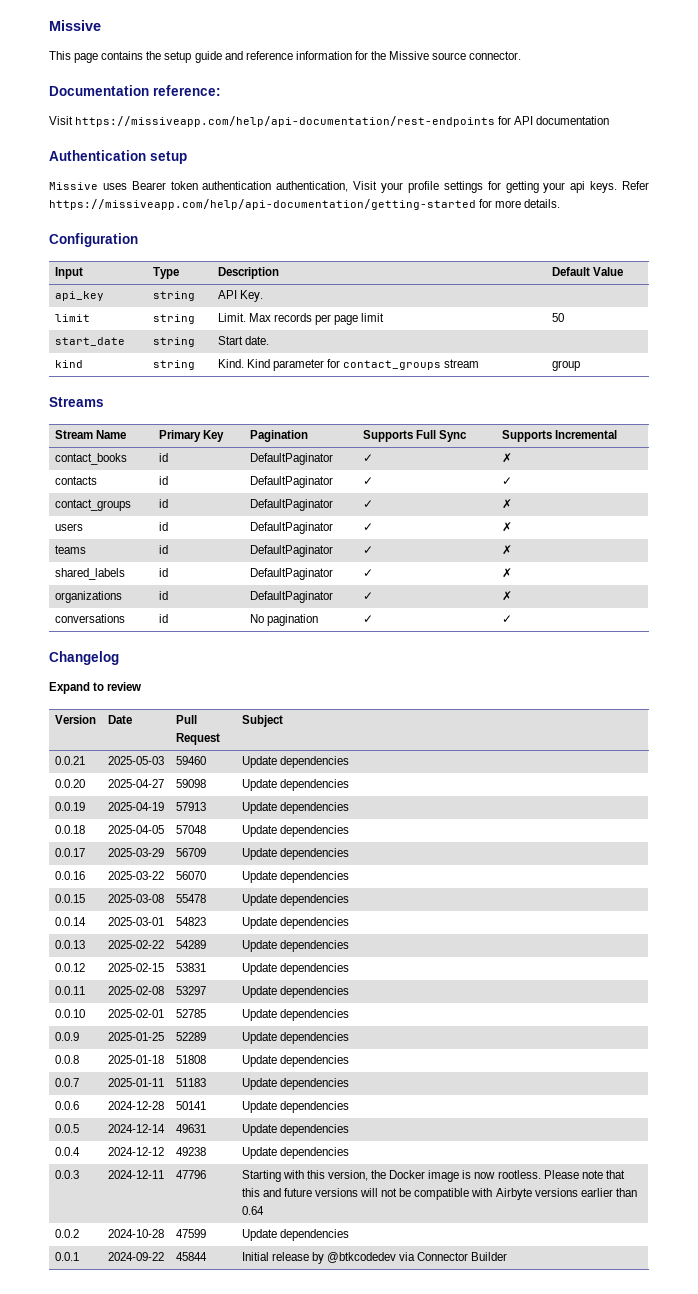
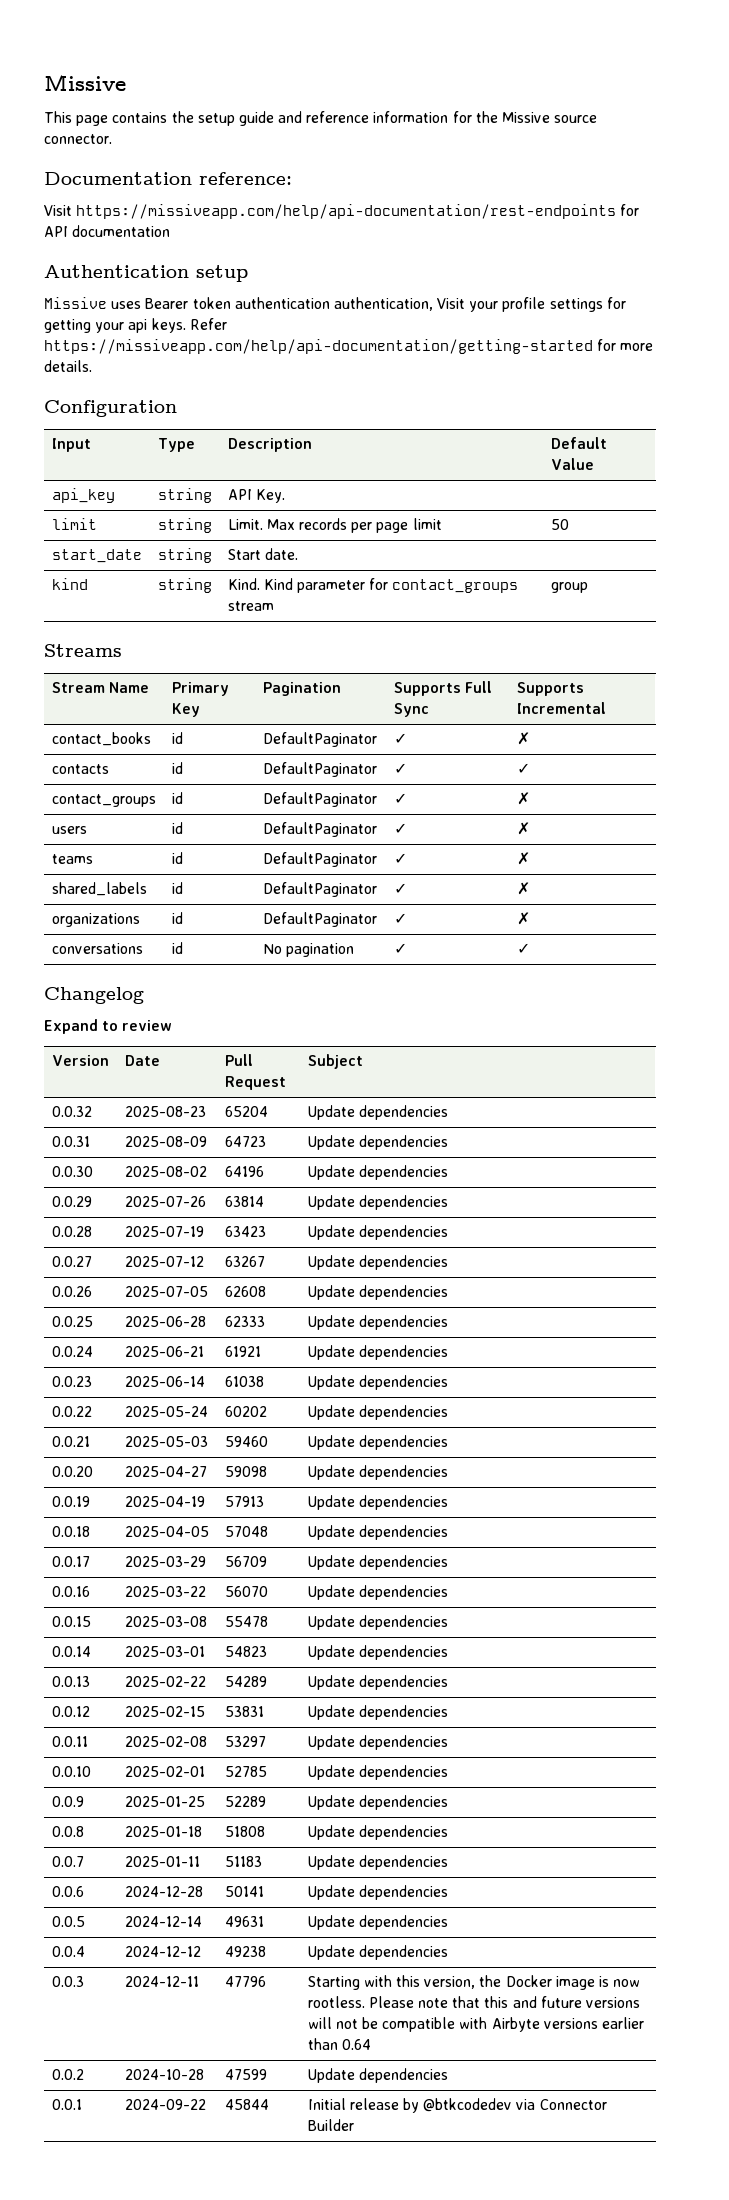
(283, 721) none -> [51,1106,92,1117] [124,1106,206,1117] [224,1106,268,1117] [307,1105,448,1120] [51,1136,90,1147] [124,1136,207,1147] [224,1136,266,1147] [307,1135,448,1150] [51,1166,93,1177] [124,1166,207,1177] [224,1166,264,1177] [307,1165,448,1180] [51,1196,92,1207] [124,1196,206,1207] [224,1196,264,1207] [307,1195,448,1210] [51,1226,92,1237] [124,1226,204,1237] [224,1226,266,1237] [307,1225,448,1240] [51,1256,92,1267] [124,1256,204,1267] [224,1256,265,1267] [307,1255,448,1270] [51,1286,92,1297] [124,1286,208,1297] [224,1286,266,1297] [307,1285,448,1300] [51,1316,93,1327] [124,1316,206,1327] [224,1316,265,1327] [307,1315,448,1330] [51,1346,93,1357] [124,1346,204,1357] [224,1346,261,1357] [307,1345,448,1360] [51,1376,92,1387] [124,1376,205,1387] [224,1376,264,1387] [307,1375,448,1390] [51,1406,92,1417] [124,1406,208,1417] [224,1406,267,1417] [307,1405,448,1420] // 0.0.32 | 2025-08-23 | 65204 | Update dependencies // 0.0.31 | 2025-08-09 | 64723 | Update dependencies // 0.0.30 | 2025-08-02 | 64196 | Update dependencies // 0.0.29 | 2025-07-26 | 63814 | Update dependencies // 0.0.28 | 2025-07-19 | 63423 | Update dependencies // 0.0.27 | 2025-07-12 | 63267 | Update dependencies // 0.0.26 | 2025-07-05 | 62608 | Update dependencies // 0.0.25 | 2025-06-28 | 62333 | Update dependencies // 0.0.24 | 2025-06-21 | 61921 | Update dependencies // 0.0.23 | 2025-06-14 | 61038 | Update dependencies // 0.0.22 | 2025-05-24 | 60202 | Update dependencies

